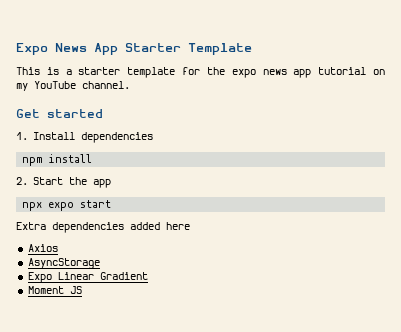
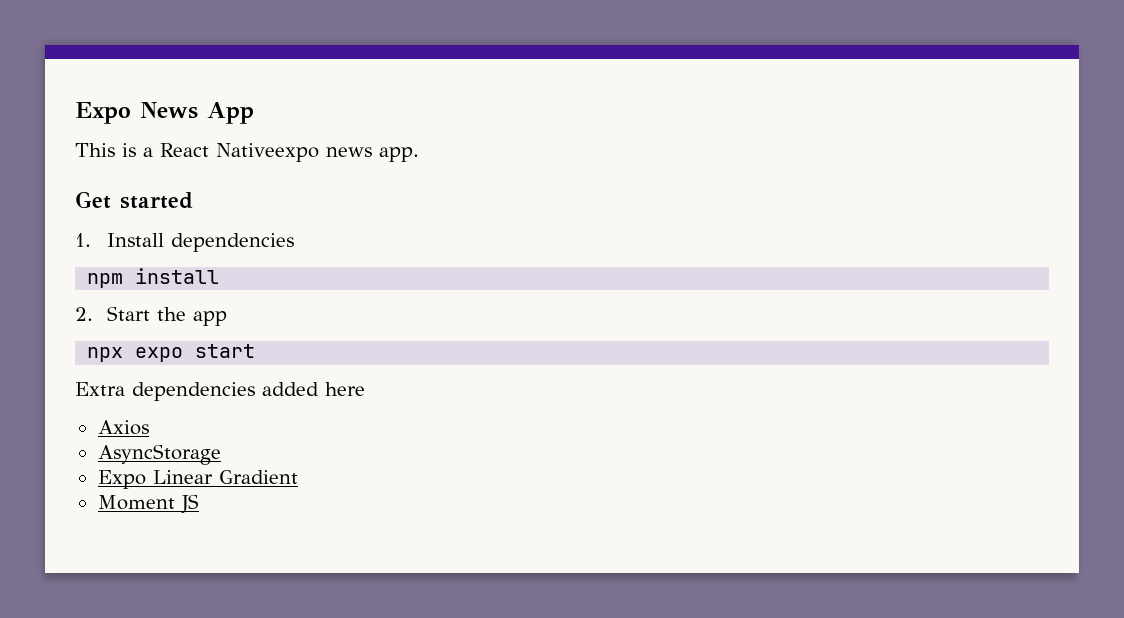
[125,43,252,55] Starter Template -> (254, 113) none
[78,67,385,78] [16,81,130,91] starter template for the expo news app tutorial on my YouTube channel. -> [160,143,419,162] React Nativeexpo news app.

